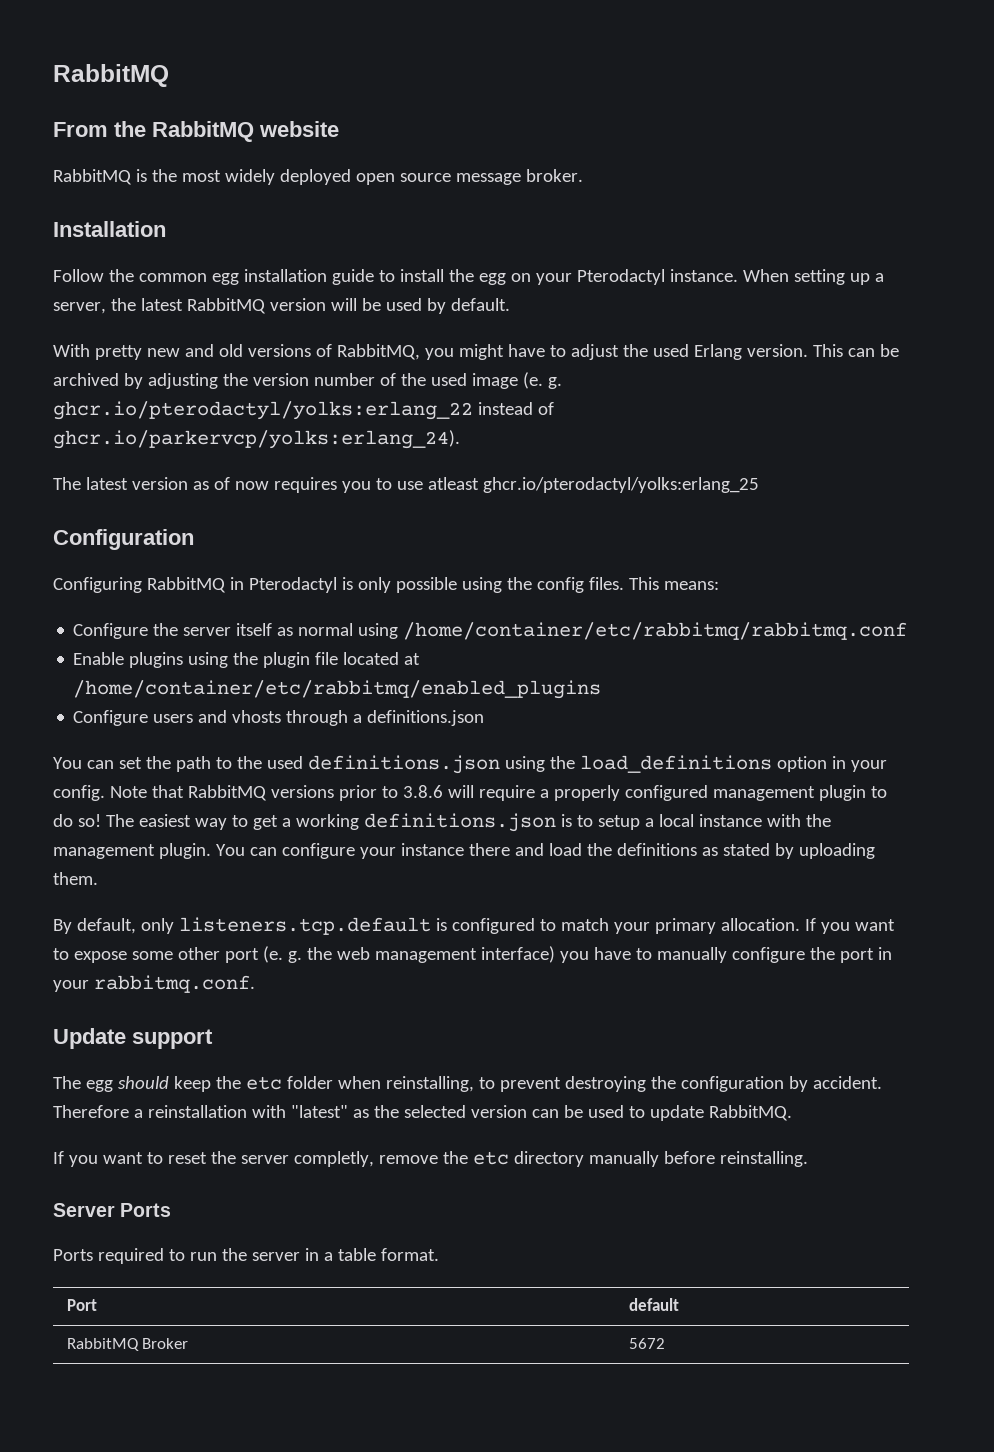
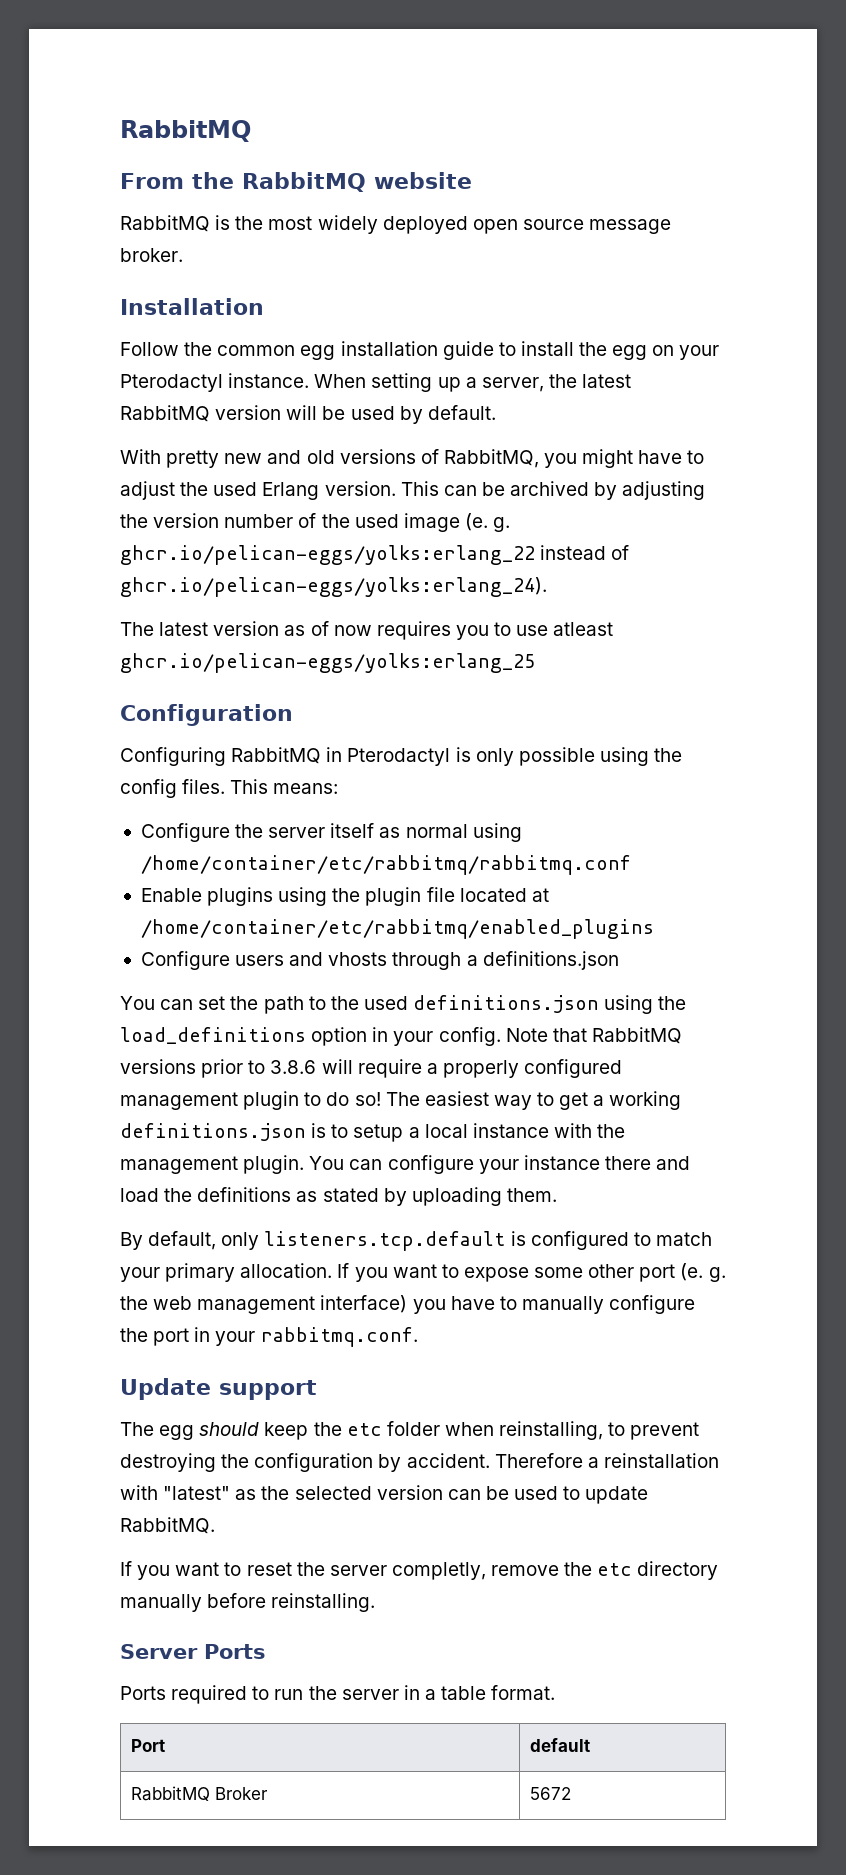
[53,401,473,420] ghcr.io/pterodactyl/yolks:erlang_22 -> [120,545,535,565] ghcr.io/pelican-eggs/yolks:erlang_22
[53,430,460,449] ghcr.io/parkervcp/yolks:erlang_24). -> [120,577,547,597] ghcr.io/pelican-eggs/yolks:erlang_24).
[482,477,759,493] ghcr.io/pterodactyl/yolks:erlang_25 -> [120,653,535,673] ghcr.io/pelican-eggs/yolks:erlang_25

